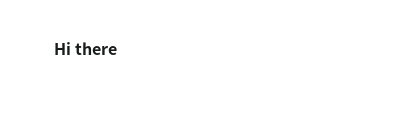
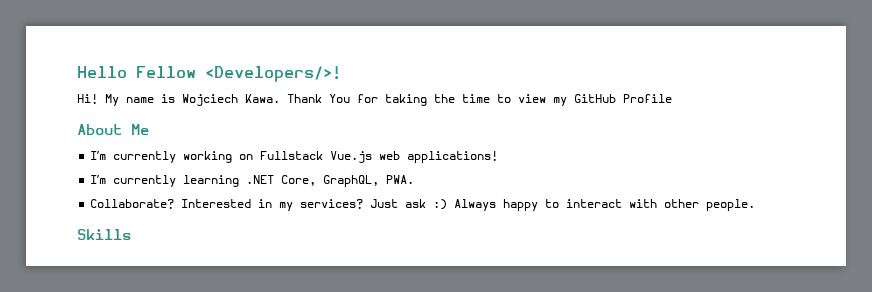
[54,42,118,55] Hi there -> [77,66,341,82] [77,94,672,106] [77,124,149,135] [90,151,499,163] [90,175,415,187] [90,199,756,211] [77,229,131,240] Hello Fellow <Developers/>! // Hi! My name is Wojciech Kawa. Thank You for taking the time to view my GitHub Profile // About Me // I’m currently working on Fullstack Vue.js web applications! // I’m currently learning .NET Core, GraphQL, PWA. // Collaborate? Interested in my services? Just ask :) Always happy to interact with other people. // Skills

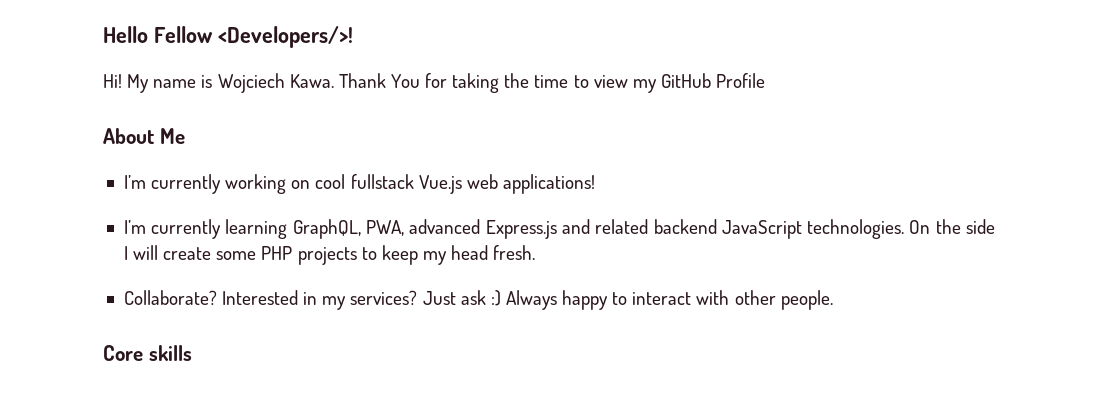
[260,151,324,160] Fullstack -> [315,174,414,189] cool fullstack
[246,175,415,187] .NET Core, GraphQL, PWA. -> [292,219,996,239] [123,245,536,265] GraphQL, PWA, advanced Express.js and related backend JavaScript technologies. On the side I will create some PHP projects to keep my head fresh.
[77,229,131,240] Skills -> [103,345,192,361] Core skills

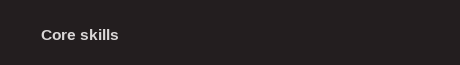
[103,26,353,48] [103,73,766,93] [103,128,185,144] [123,174,595,194] [123,219,996,239] [123,245,536,265] [123,290,833,310] Hello Fellow <Developers/>! // Hi! My name is Wojciech Kawa. Thank You for taking the time to view my GitHub Profile // About Me // I’m currently working on cool fullstack Vue.js web applications! // I’m currently learning GraphQL, PWA, advanced Express.js and related backend JavaScript technologies. On the side I will create some PHP projects to keep my head fresh. // Collaborate? Interested in my services? Just ask :) Always happy to interact with other people. // -> (41, 35) none

